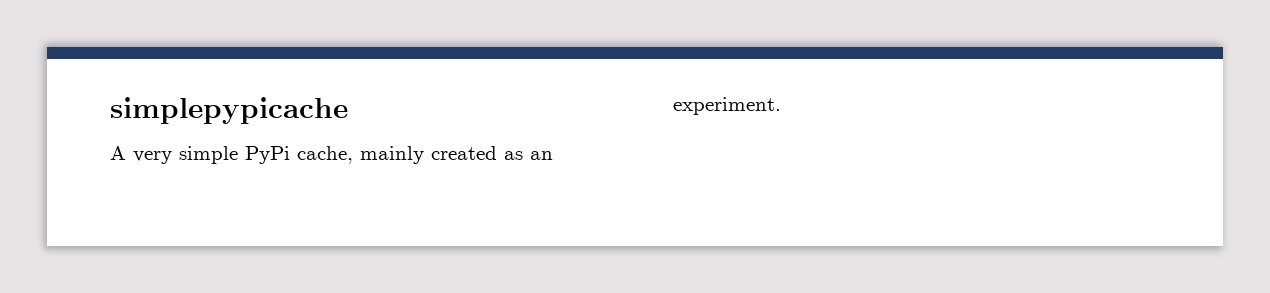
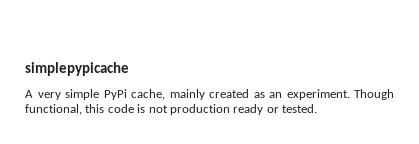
(781, 106) none -> [354,89,394,100] [25,104,317,115] Though functional, this code is not production ready or tested.

